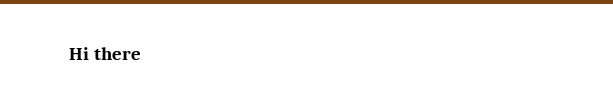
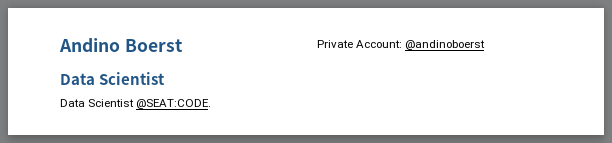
[69,47,142,60] Hi there -> [59,38,183,52] [60,72,166,85] [60,99,212,109] [317,40,486,50] Andino Boerst // Data Scientist // Data Scientist @SEAT:CODE. // Private Account: @andinoboerst

